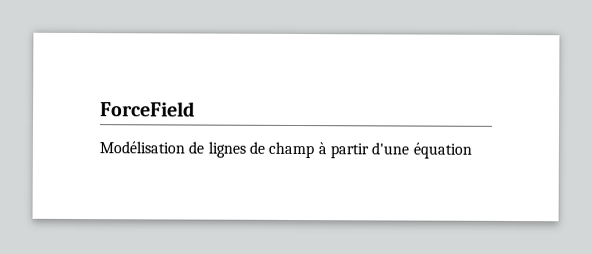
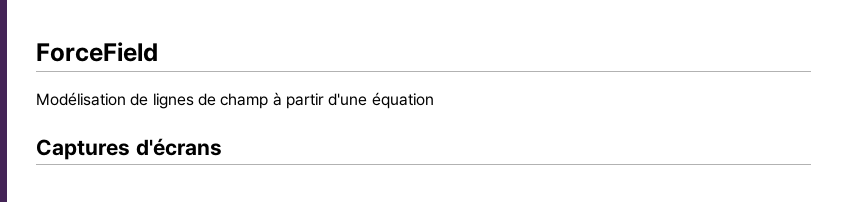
(472, 150) none -> [36,138,222,160] // Captures d'écrans

